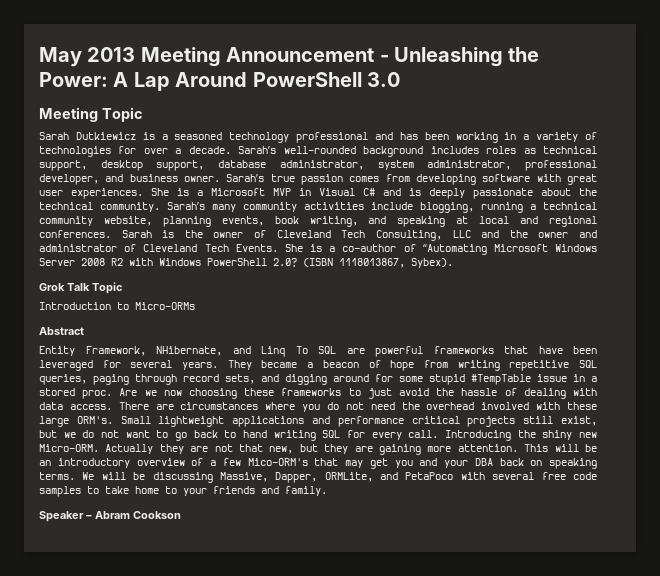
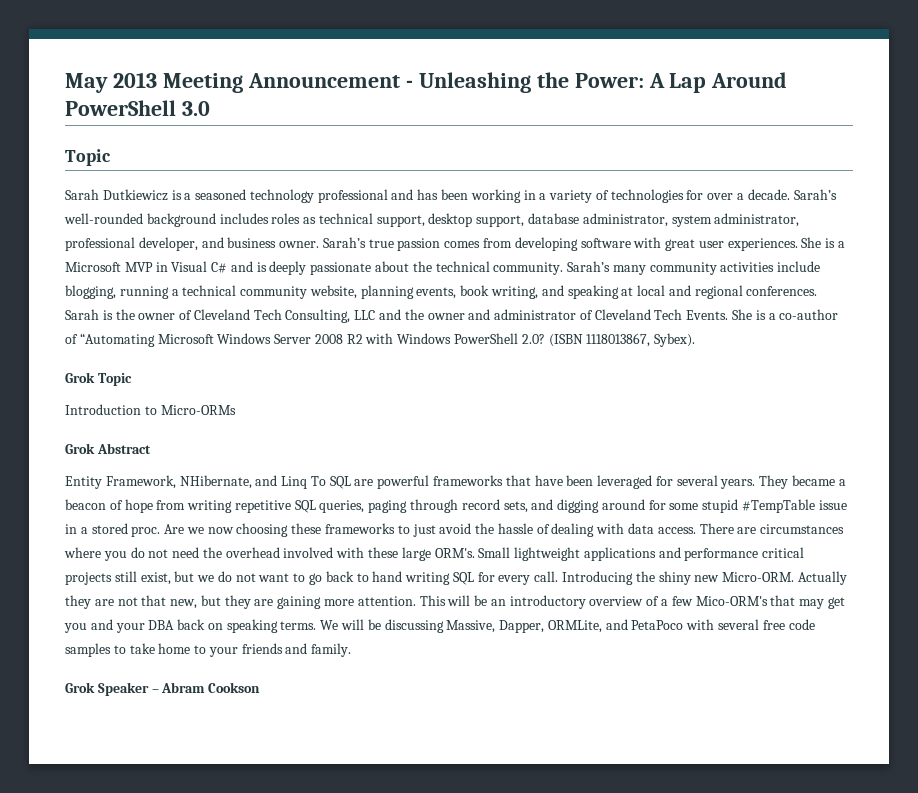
[39,107,98,122] Meeting -> (210, 108) none
[67,283,90,291] Talk -> (95, 377) none
(195, 306) none -> [65,443,95,454] Grok
(327, 491) none -> [65,682,95,693] Grok

